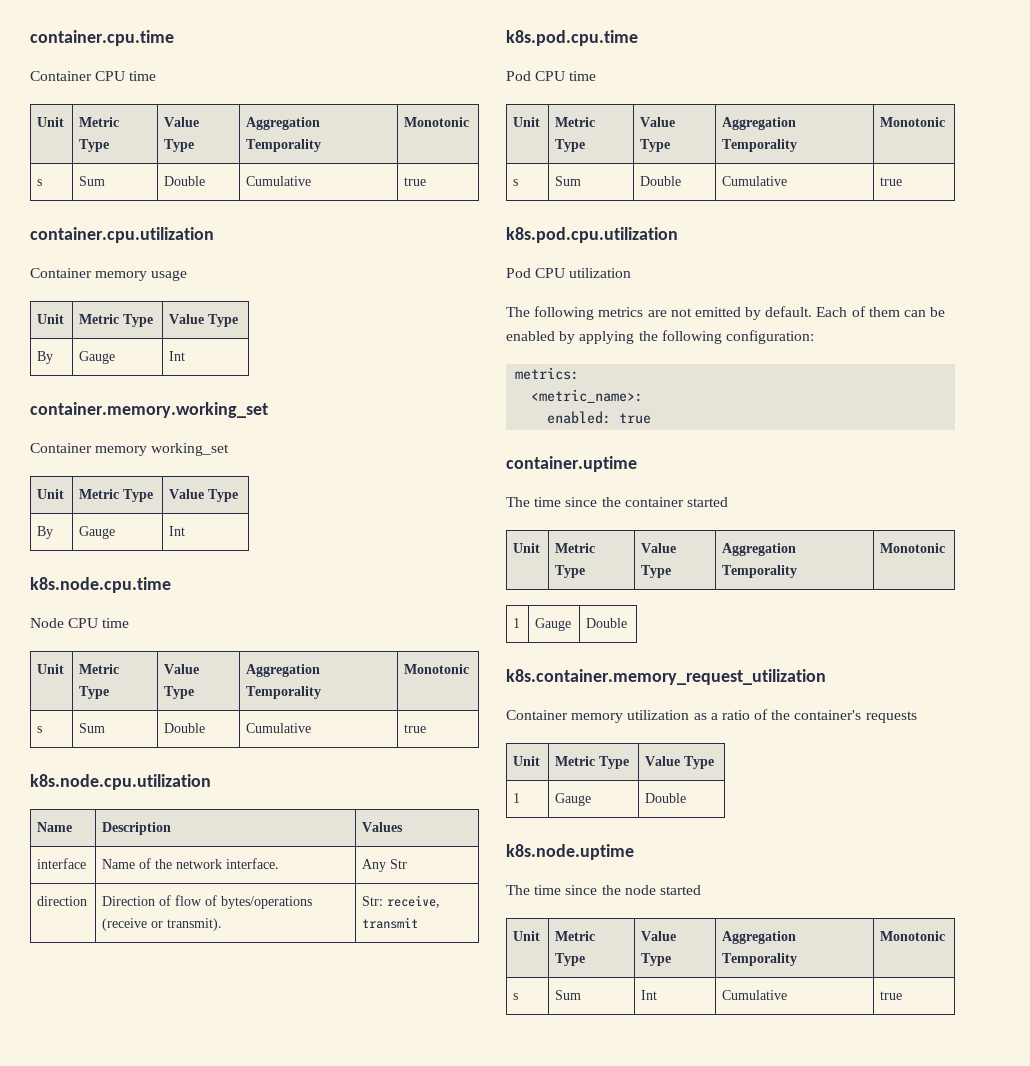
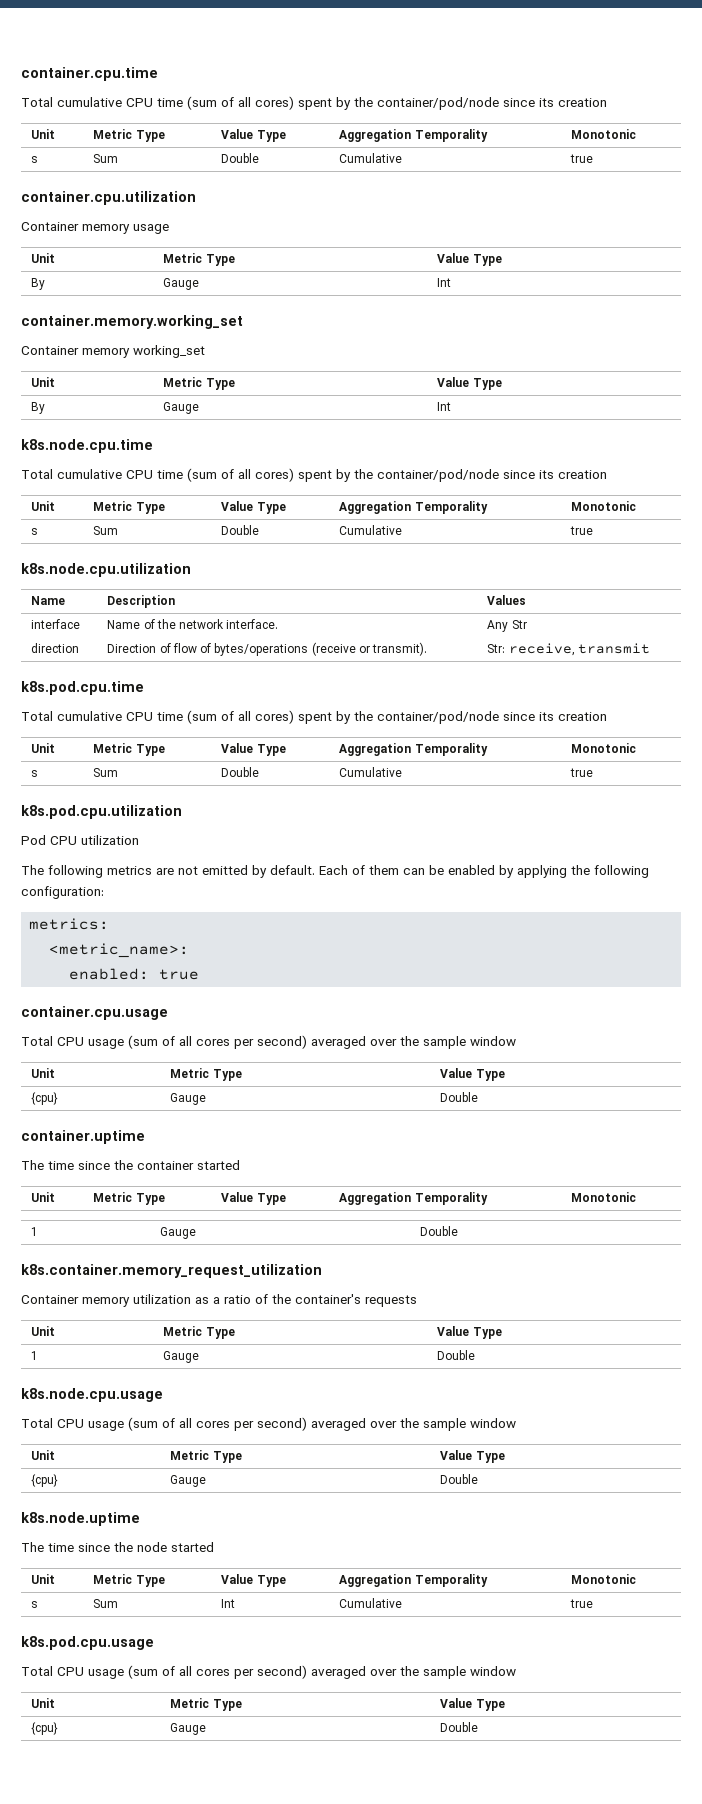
[30,71,157,81] Container CPU time -> [21,96,607,110] Total cumulative CPU time (sum of all cores) spent by the container/pod/node since its creation
[30,618,130,628] Node CPU time -> [21,468,607,482] Total cumulative CPU time (sum of all cores) spent by the container/pod/node since its creation
[506,71,597,81] Pod CPU time -> [21,710,607,724] Total cumulative CPU time (sum of all cores) spent by the container/pod/node since its creation
(652, 418) none -> [21,1006,168,1020] [21,1035,516,1049] [31,1068,56,1078] [170,1068,242,1081] [440,1068,505,1081] [31,1092,59,1105] [170,1093,207,1105] [440,1092,479,1102] // container.cpu.usage // Total CPU usage (sum of all cores per second) averaged over the sample window // Unit | Metric Type | Value Type // {cpu} | Gauge | Double
(687, 798) none -> [21,1388,163,1402] [21,1417,516,1431] [31,1450,56,1460] [170,1450,242,1463] [440,1450,505,1463] [31,1474,59,1487] [170,1475,207,1487] [440,1474,479,1484] // k8s.node.cpu.usage // Total CPU usage (sum of all cores per second) averaged over the sample window // Unit | Metric Type | Value Type // {cpu} | Gauge | Double
(903, 995) none -> [21,1636,154,1650] [21,1665,516,1679] [31,1698,56,1708] [170,1698,242,1711] [440,1698,505,1711] [31,1722,59,1735] [170,1723,207,1735] [440,1722,479,1732] // k8s.pod.cpu.usage // Total CPU usage (sum of all cores per second) averaged over the sample window // Unit | Metric Type | Value Type // {cpu} | Gauge | Double

